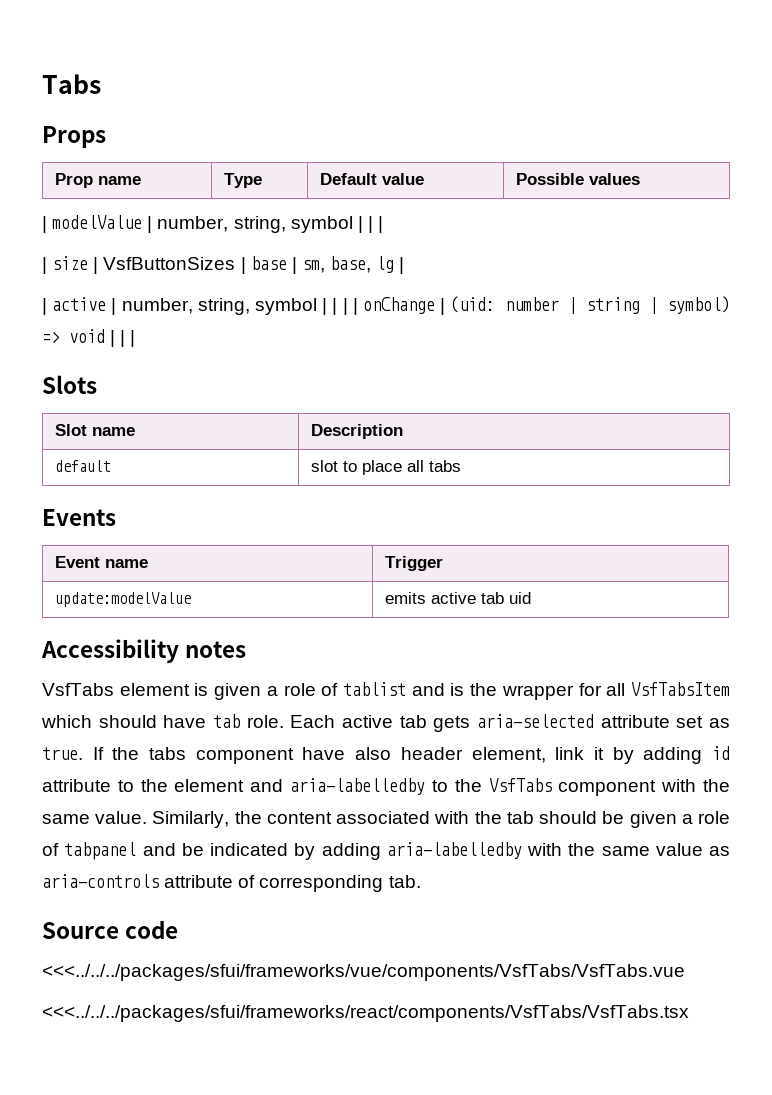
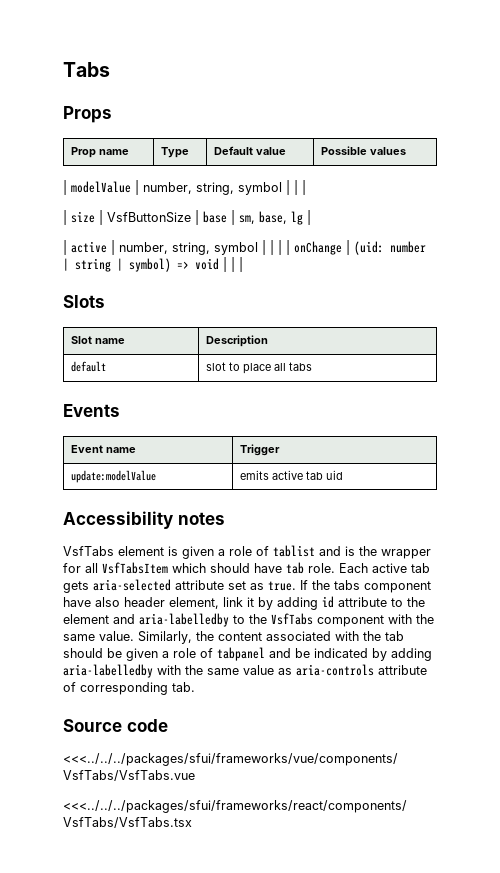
[103,257,236,270] VsfButtonSizes -> [107,212,191,223] VsfButtonSize

